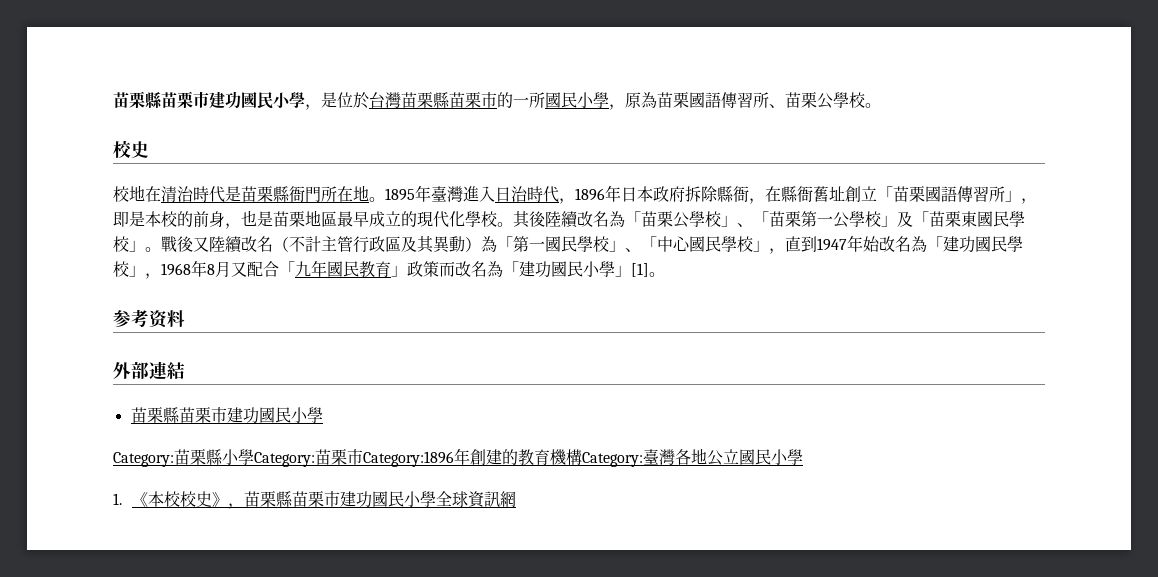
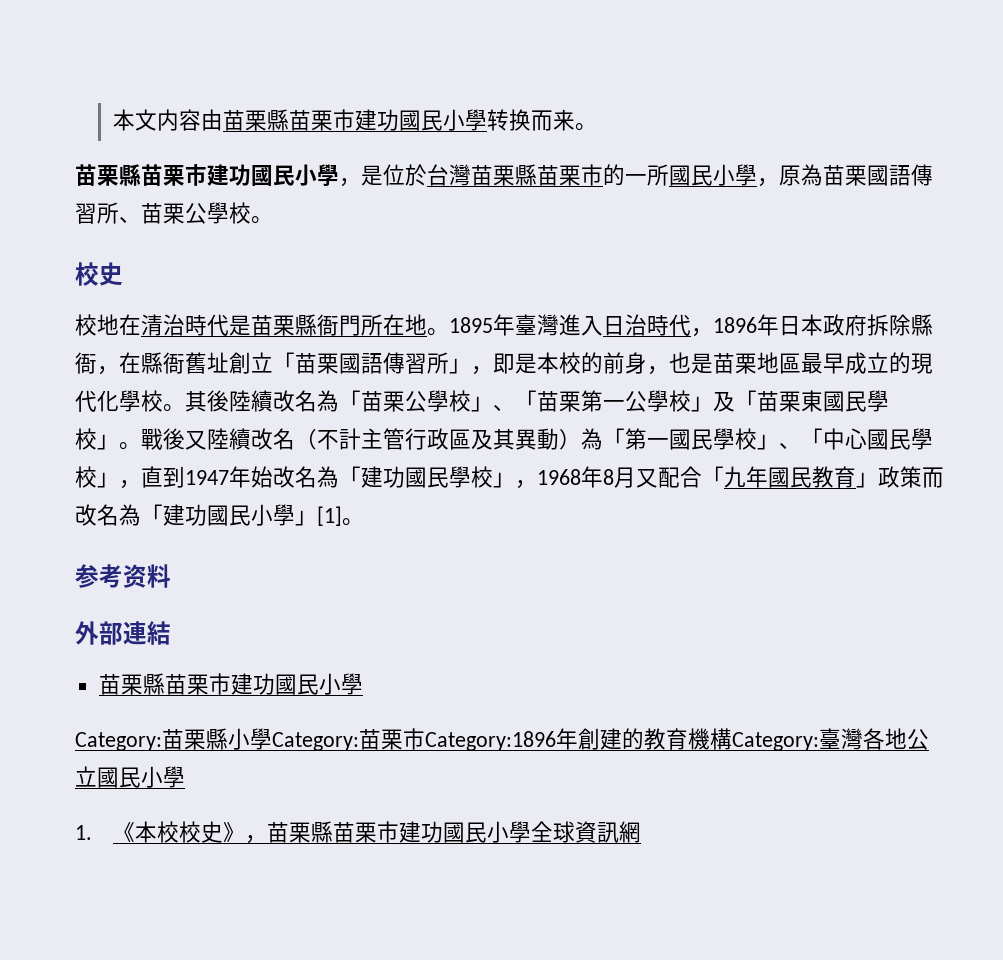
(113, 100) none -> [112,109,597,131] 本文内容由苗栗縣苗栗市建功國民小學转换而来。 //

